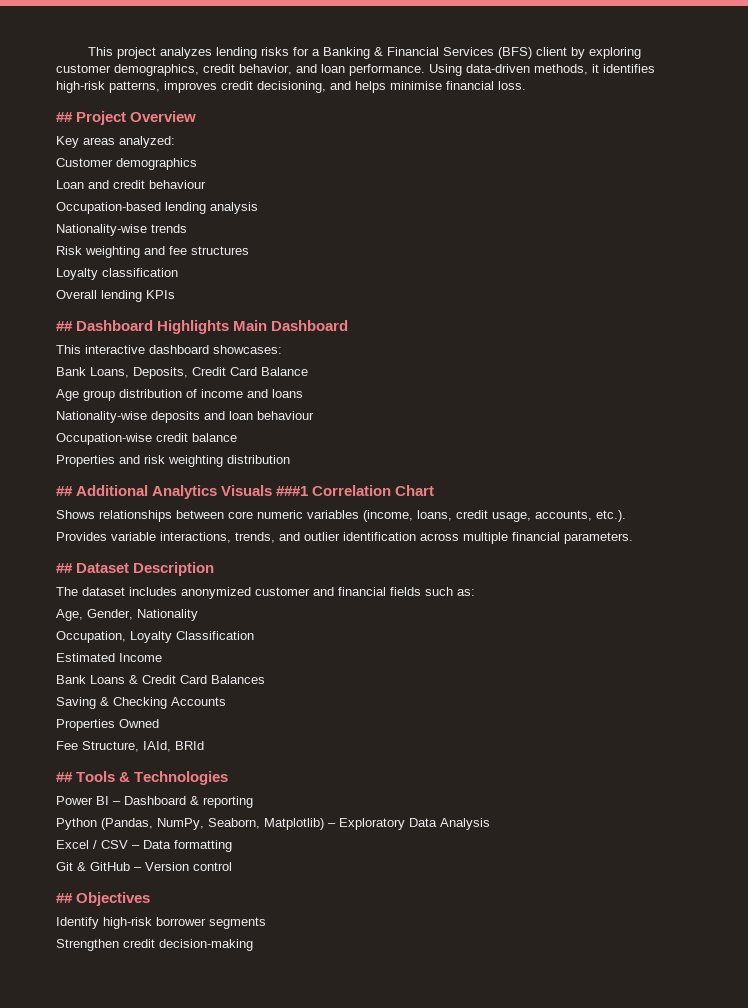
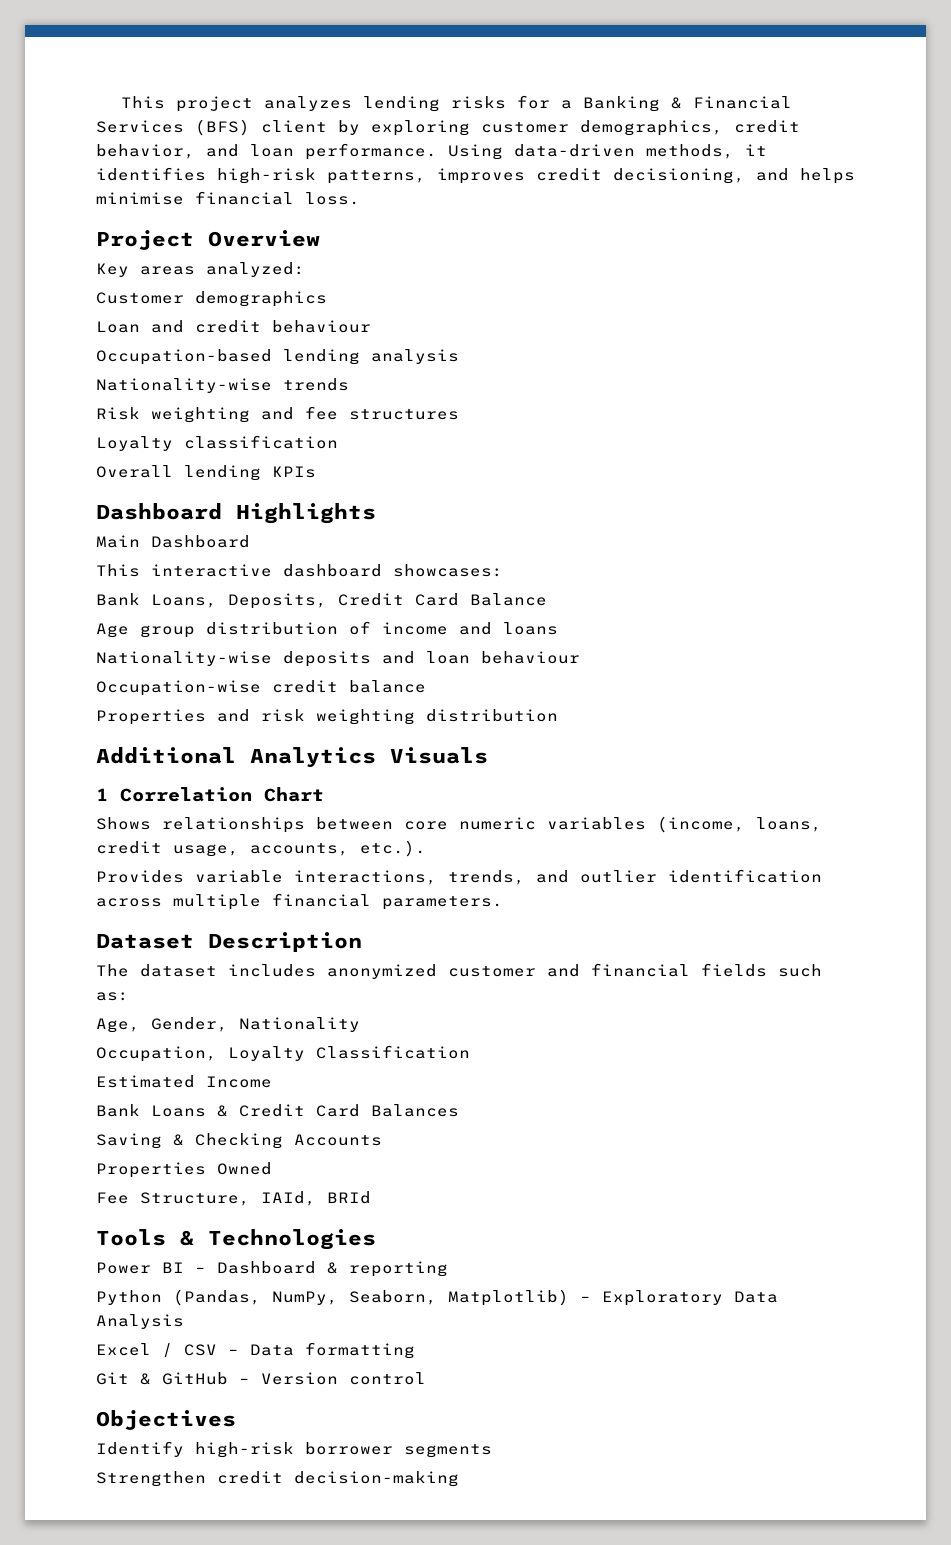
[56,112,73,122] ## -> (360, 198) none
[56,321,73,331] ## -> (316, 472) none
(230, 327) none -> (376, 513) //
[56,486,73,496] ## -> (558, 715) none
[276,486,309,496] ###1 -> [96,788,108,801] // 1
[56,563,73,573] ## -> (503, 903) none
[56,772,73,782] ## -> (371, 1197) none
[56,893,73,903] ## -> (426, 1378) none

